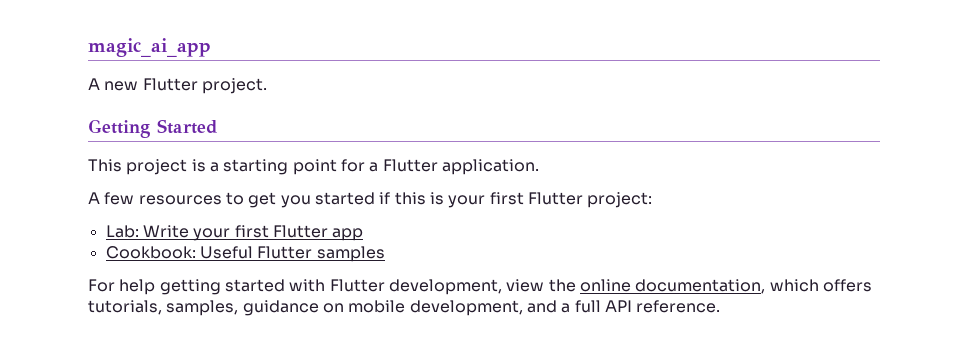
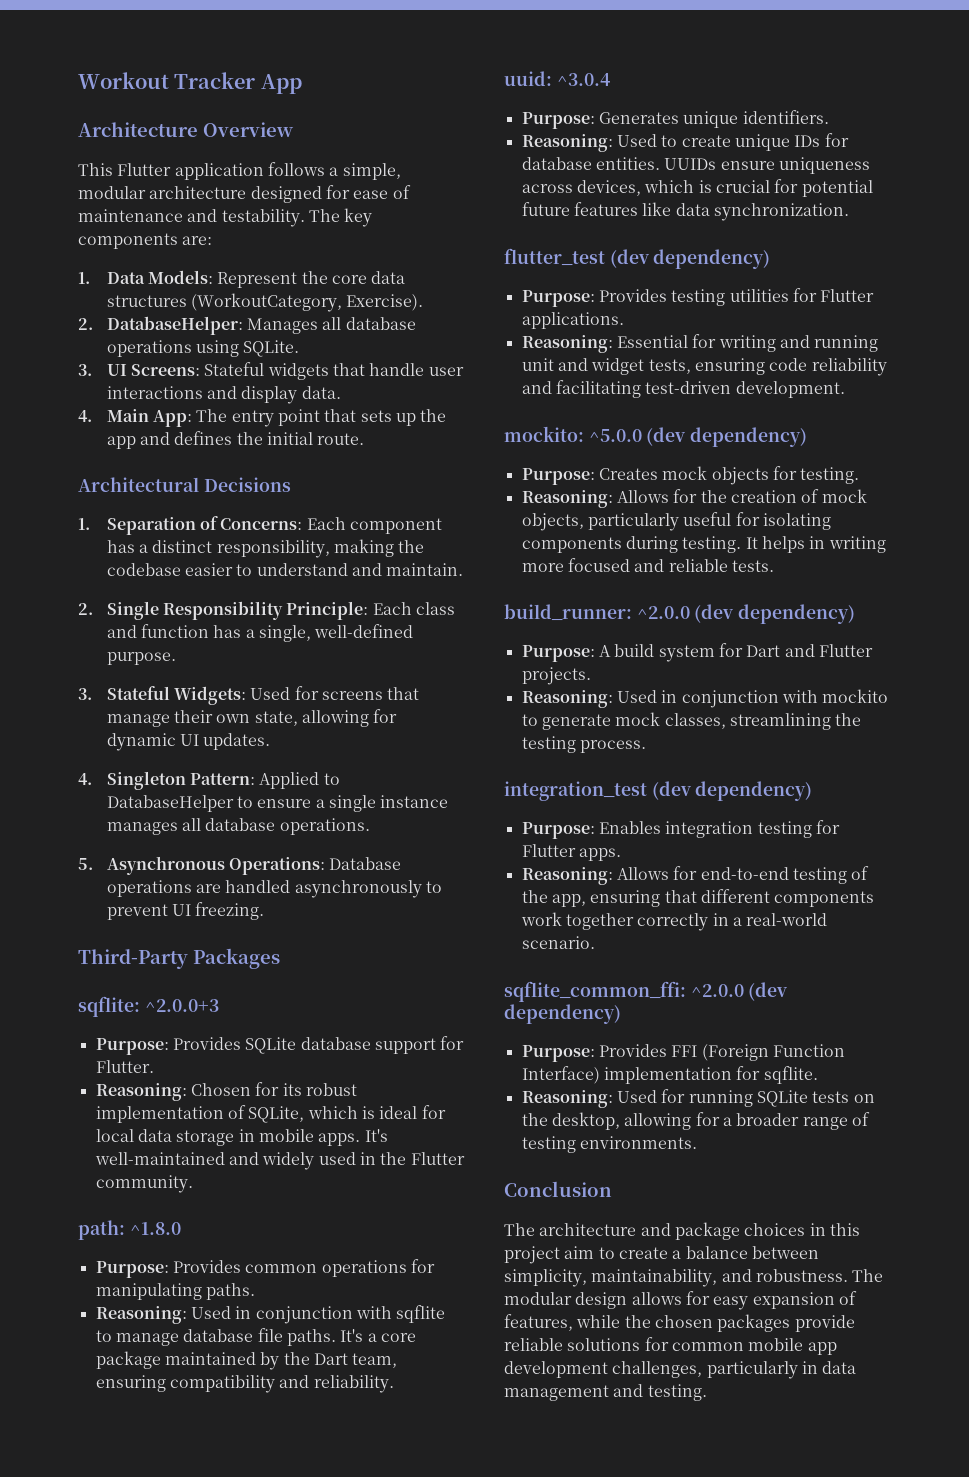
[88,38,211,57] [88,78,267,94] [88,119,218,138] [88,159,539,175] [88,192,653,208] [105,225,364,241] [105,246,385,262] [88,279,872,295] [88,300,721,316] magic_ai_app // A new Flutter project. // Getting Started // This project is a starting point for a Flutter application. // A few resources to get you started if this is your first Flutter project: // Lab: Write your first Flutter app // Cookbook: Useful Flutter samples // For help getting started with Flutter development, view the online documentation, which offers tutorials, samples, guidance on mobile development, and a full API reference. -> [78,72,302,94] [78,122,294,137] [78,162,401,180] [78,185,411,203] [78,208,373,227] [78,233,213,249] [78,270,406,288] [106,293,424,312] [78,316,416,335] [106,340,300,357] [78,362,464,380] [106,386,341,404] [78,409,447,427] [106,431,365,449] [78,477,291,492] [78,516,443,535] [106,539,425,558] [106,563,464,576] [78,601,456,620] [106,624,414,642] [106,652,176,665] [78,686,420,705] [106,709,398,727] [106,733,271,751] [78,771,340,790] [106,795,449,812] [106,818,370,835] [78,856,402,875] [106,880,443,898] [106,902,265,920] [78,948,280,969] [78,996,219,1017] [95,1036,465,1055] [95,1060,154,1073] [95,1082,357,1101] [95,1105,446,1123] [95,1129,388,1146] [94,1152,465,1170] [95,1175,193,1193] [78,1220,181,1240] [95,1259,435,1278] [95,1283,255,1300] [95,1305,446,1324] [95,1328,416,1346] [95,1351,398,1370] [95,1375,394,1393] [504,71,610,86] [521,110,829,129] [521,133,849,152] [521,157,870,174] [521,179,873,197] [521,202,849,221] [504,248,771,269] [521,288,875,307] [521,312,624,329] [521,334,879,353] [521,358,887,376] [521,380,845,398] [504,426,808,447] [521,466,860,485] [521,489,867,508] [521,512,831,531] [521,536,886,553] [521,558,774,572] [504,604,856,624] [521,643,873,662] [521,667,591,685] [521,689,889,708] [521,712,862,730] [521,736,646,753] [504,781,813,801] [521,820,840,839] [521,844,621,861] [521,866,870,885] [521,889,875,907] [520,912,828,931] [521,936,595,949] [504,981,788,1002] [504,1004,621,1024] [521,1044,845,1062] [521,1066,818,1084] [521,1089,875,1108] [521,1112,870,1130] [521,1136,697,1153] [504,1181,612,1197] [504,1222,860,1240] [504,1246,819,1264] [504,1269,884,1287] [504,1291,857,1310] [504,1314,855,1332] [504,1337,837,1355] [504,1361,857,1379] [504,1384,707,1401] Workout Tracker App // Architecture Overview // This Flutter application follows a simple, modular architecture designed for ease of maintenance and testability. The key components are: // 1. Data Models: Represent the core data structures (WorkoutCategory, Exercise). // 2. DatabaseHelper: Manages all database operations using SQLite. // 3. UI Screens: Stateful widgets that handle user interactions and display data. // 4. Main App: The entry point that sets up the app and defines the initial route. // Architectural Decisions // 1. Separation of Concerns: Each component has a distinct responsibility, making the codebase easier to understand and maintain. // 2. Single Responsibility Principle: Each class and function has a single, well-defined purpose. // 3. Stateful Widgets: Used for screens that manage their own state, allowing for dynamic UI updates. // 4. Singleton Pattern: Applied to DatabaseHelper to ensure a single instance manages all database operations. // 5. Asynchronous Operations: Database operations are handled asynchronously to prevent UI freezing. // Third-Party Packages // sqflite: ^2.0.0+3 // Purpose: Provides SQLite database support for Flutter. // Reasoning: Chosen for its robust implementation of SQLite, which is ideal for local data storage in mobile apps. It's well-maintained and widely used in the Flutter community. // path: ^1.8.0 // Purpose: Provides common operations for manipulating paths. // Reasoning: Used in conjunction with sqflite to manage database file paths. It's a core package maintained by the Dart team, ensuring compatibility and reliability. // uuid: ^3.0.4 // Purpose: Generates unique identifiers. // Reasoning: Used to create unique IDs for database entities. UUIDs ensure uniqueness across devices, which is crucial for potential future features like data synchronization. // flutter_test (dev dependency) // Purpose: Provides testing utilities for Flutter applications. // Reasoning: Essential for writing and running unit and widget tests, ensuring code reliability and facilitating test-driven development. // mockito: ^5.0.0 (dev dependency) // Purpose: Creates mock objects for testing. // Reasoning: Allows for the creation of mock objects, particularly useful for isolating components during testing. It helps in writing more focused and reliable tests. // build_runner: ^2.0.0 (dev dependency) // Purpose: A build system for Dart and Flutter projects. // Reasoning: Used in conjunction with mockito to generate mock classes, streamlining the testing process. // integration_test (dev dependency) // Purpose: Enables integration testing for Flutter apps. // Reasoning: Allows for end-to-end testing of the app, ensuring that different components work together correctly in a real-world scenario. // sqflite_common_ffi: ^2.0.0 (dev dependency) // Purpose: Provides FFI (Foreign Function Interface) implementation for sqflite. // Reasoning: Used for running SQLite tests on the desktop, allowing for a broader range of testing environments. // Conclusion // The architecture and package choices in this project aim to create a balance between simplicity, maintainability, and robustness. The modular design allows for easy expansion of features, while the chosen packages provide reliable solutions for common mobile app development challenges, particularly in data management and testing.

